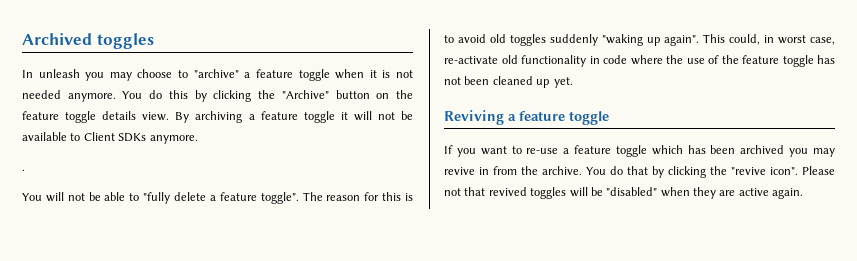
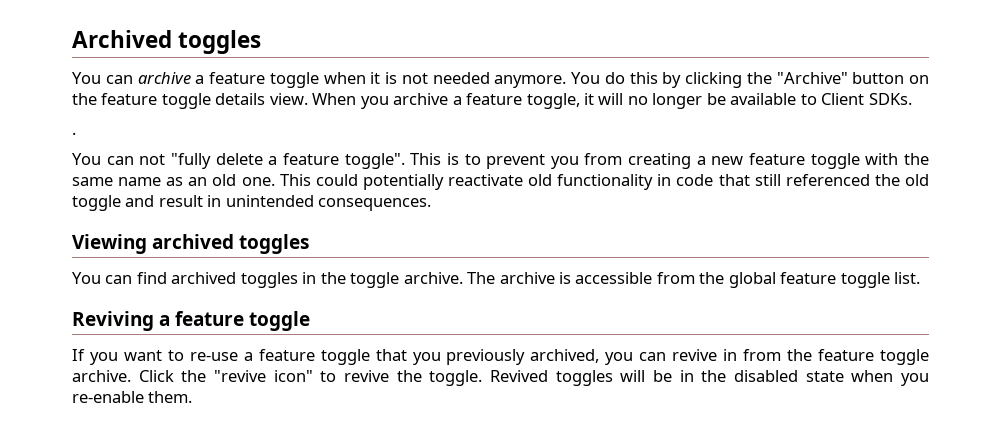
[22,69,239,81] In unleash you may choose to "archive" -> [72,72,191,84] You can archive
[175,111,335,123] By archiving a feature toggle -> [312,93,580,109] When you archive a feature toggle,
[377,112,395,120] not -> [627,93,703,109] no longer
[118,133,198,144] SDKs anymore. -> [868,93,912,105] SDKs.
[45,192,140,202] will not be able to -> [106,154,166,165] can not
[302,192,414,201] [444,34,835,46] [444,55,835,67] [444,76,573,88] The reason for this is to avoid old toggles suddenly "waking up again". This could, in worst case, re-activate old functionality in code where the use of the feature toggle has not been cleaned up yet. -> [410,153,929,169] [72,174,929,190] [72,195,432,211] [72,234,310,254] [72,272,921,288] This is to prevent you from creating a new feature toggle with the same name as an old one. This could potentially reactivate old functionality in code that still referenced the old toggle and result in unintended consequences. // Viewing archived toggles // You can find archived toggles in the toggle archive. The archive is accessible from the global feature toggle list.
[651,145,835,157] [444,166,835,178] [444,187,804,199] which has been archived you may revive in from the archive. You do that by clicking the "revive icon". Please not that revived toggles will be "disabled" when they are active again. -> [375,349,929,365] [72,370,929,386] [72,391,193,403] that you previously archived, you can revive in from the feature toggle archive. Click the "revive icon" to revive the toggle. Revived toggles will be in the disabled state when you re-enable them.

